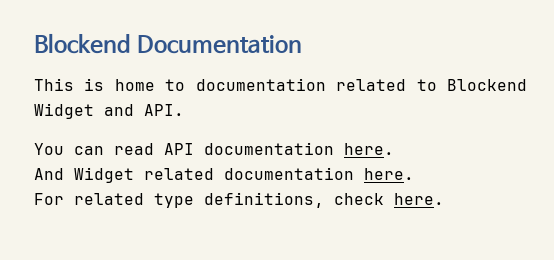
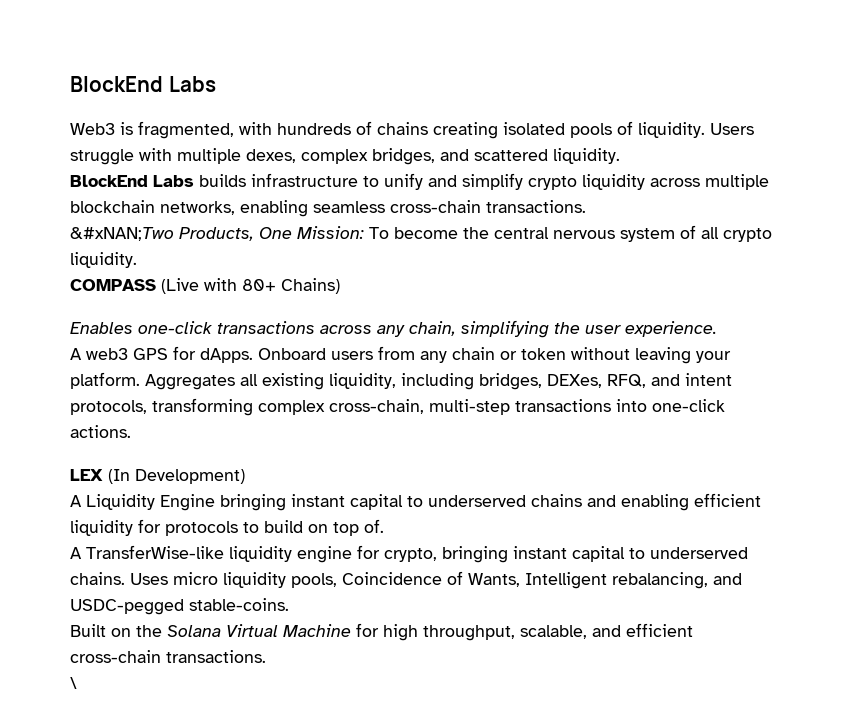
[34,33,303,54] [34,78,527,91] [34,103,184,119] [34,142,394,155] [34,167,414,183] [34,192,444,208] Blockend Documentation // This is home to documentation related to Blockend Widget and API. // You can read API documentation here. // And Widget related documentation here. // For related type definitions, check here. -> [70,76,216,92] [70,121,754,139] [70,148,620,165] [70,173,769,190] [70,200,586,217] [70,225,772,242] [70,252,137,268] [70,278,340,294] [70,320,717,338] [70,346,731,364] [70,372,732,390] [70,398,725,416] [70,425,131,438] [70,469,245,484] [70,493,761,511] [70,519,384,536] [70,545,748,563] [70,571,742,589] [70,598,289,615] [70,623,693,641] [70,650,266,663] [70,677,77,689] BlockEnd Labs // Web3 is fragmented, with hundreds of chains creating isolated pools of liquidity. Users struggle with multiple dexes, complex bridges, and scattered liquidity. // BlockEnd Labs builds infrastructure to unify and simplify crypto liquidity across multiple blockchain networks, enabling seamless cross-chain transactions. // &#xNAN;Two Products, One Mission: To become the central nervous system of all crypto liquidity. // COMPASS (Live with 80+ Chains) // Enables one-click transactions across any chain, simplifying the user experience. // A web3 GPS for dApps. Onboard users from any chain or token without leaving your platform. Aggregates all existing liquidity, including bridges, DEXes, RFQ, and intent protocols, transforming complex cross-chain, multi-step transactions into one-click actions. // LEX (In Development) // A Liquidity Engine bringing instant capital to underserved chains and enabling efficient liquidity for protocols to build on top of. // A TransferWise-like liquidity engine for crypto, bringing instant capital to underserved chains. Uses micro liquidity pools, Coincidence of Wants, Intelligent rebalancing, and USDC-pegged stable-coins. // Built on the Solana Virtual Machine for high throughput, scalable, and efficient cross-chain transactions. // \

